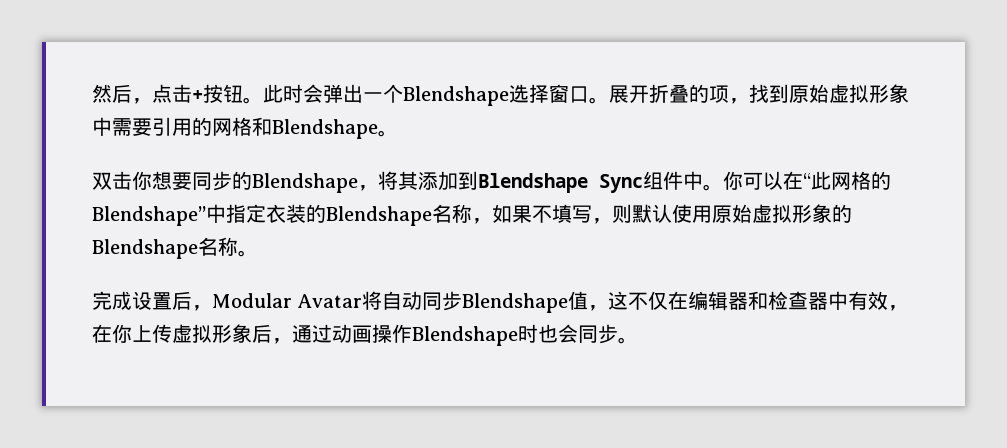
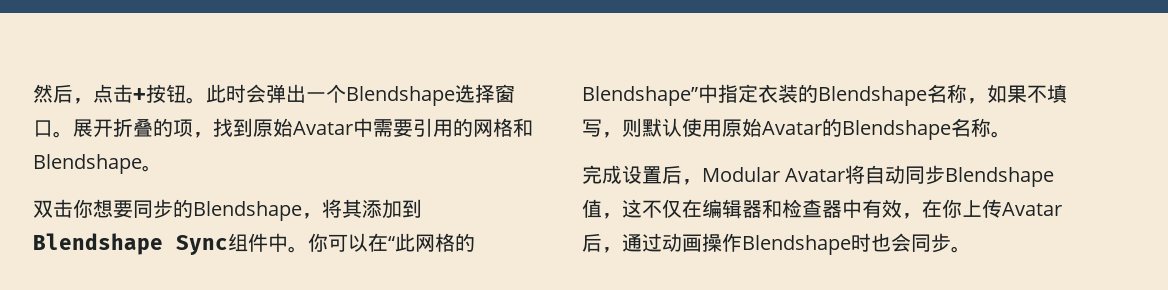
[829,84,909,103] 虚拟形象 -> [293,121,353,135] Avatar
[752,204,832,223] 虚拟形象 -> [762,121,822,135] Avatar
[172,324,252,343] 虚拟形象 -> [1002,202,1062,216] Avatar

